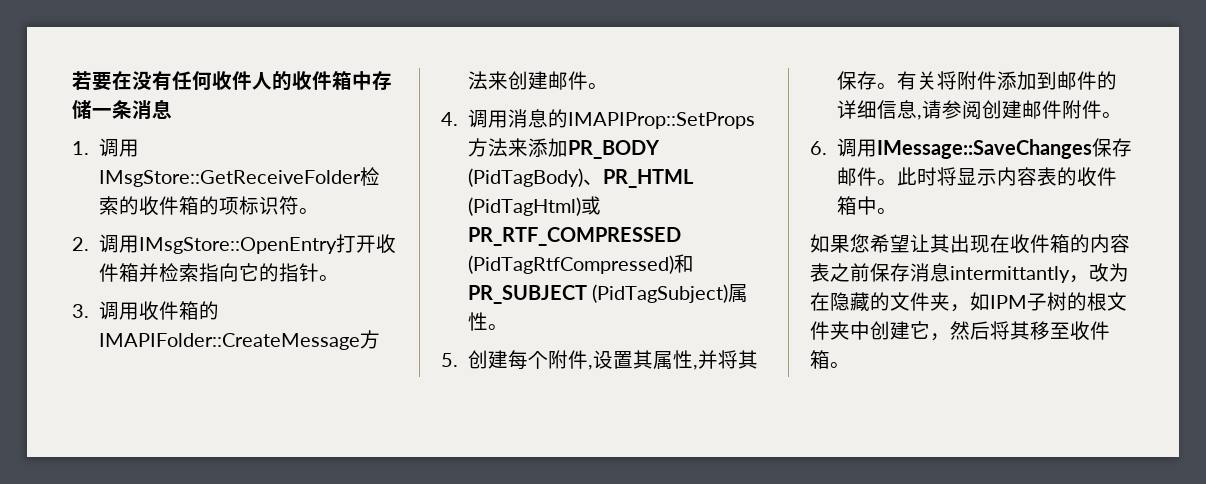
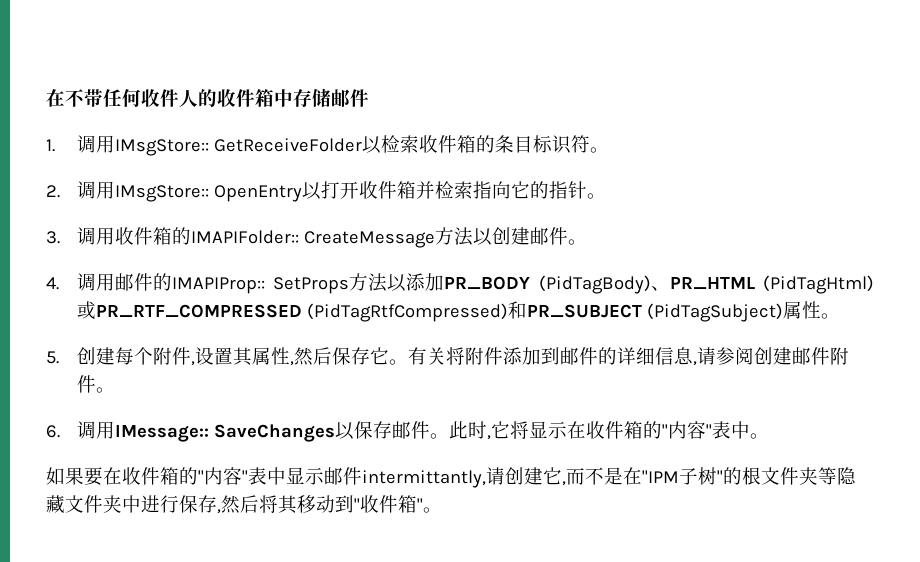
[72,71,172,91] 若要在没有 -> [46,89,103,107] 在不带
[92,99,172,120] 一条消息 -> [331,89,369,107] 邮件
[98,167,380,187] [98,196,239,216] IMsgStore::GetReceiveFolder检索的收件箱的项 -> [114,135,533,156] IMsgStore:: GetReceiveFolder以检索收件箱的条目
[138,237,337,254] IMsgStore::OpenEntry -> [114,182,321,202] IMsgStore:: OpenEntry以
[98,330,380,350] [467,71,508,90] IMAPIFolder::CreateMessage方法来 -> [190,227,492,248] IMAPIFolder:: CreateMessage方法以
[507,109,755,129] [467,138,528,157] 消息的IMAPIProp::SetProps方法来 -> [114,273,407,294] 邮件的IMAPIProp:: SetProps方法以
[697,350,758,369] [836,71,877,90] 并将其保存 -> [293,347,389,366] 然后保存它
[876,139,1092,159] IMessage::SaveChanges -> [114,422,354,442] IMessage:: SaveChanges以
[936,167,1117,187] [836,196,897,215] [810,234,1130,254] [810,263,1129,283] [810,292,1127,312] [810,321,1110,341] [810,350,830,369] 将显示内容表的收件箱中。 // 如果您希望让其出现在收件箱的内容表之前保存消息intermittantly，改为在隐藏的文件夹，如IPM子树的根文件夹中创建它，然后将其移至收件箱 -> [486,421,769,440] [46,467,856,488] [46,495,423,514] ,它将显示在收件箱的"内容"表中。 // 如果要在收件箱的"内容"表中显示邮件intermittantly,请创建它,而不是在"IPM子树"的根文件夹等隐藏文件夹中进行保存,然后将其移动到"收件箱"

